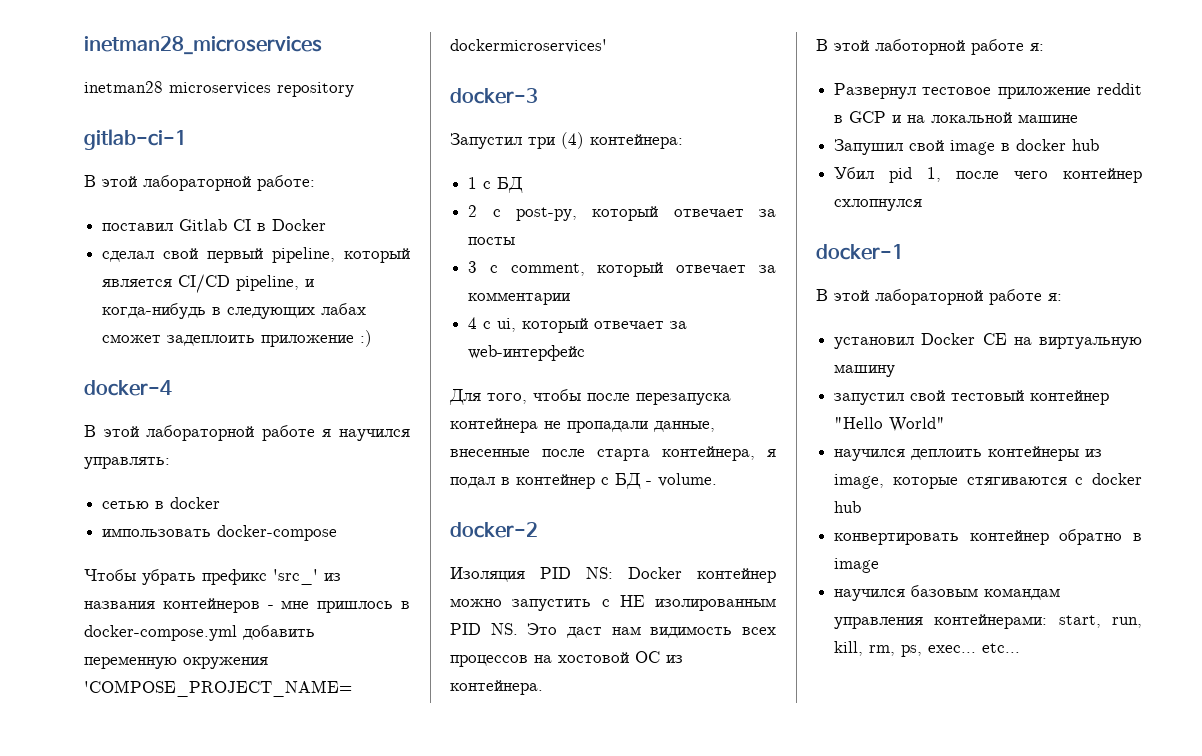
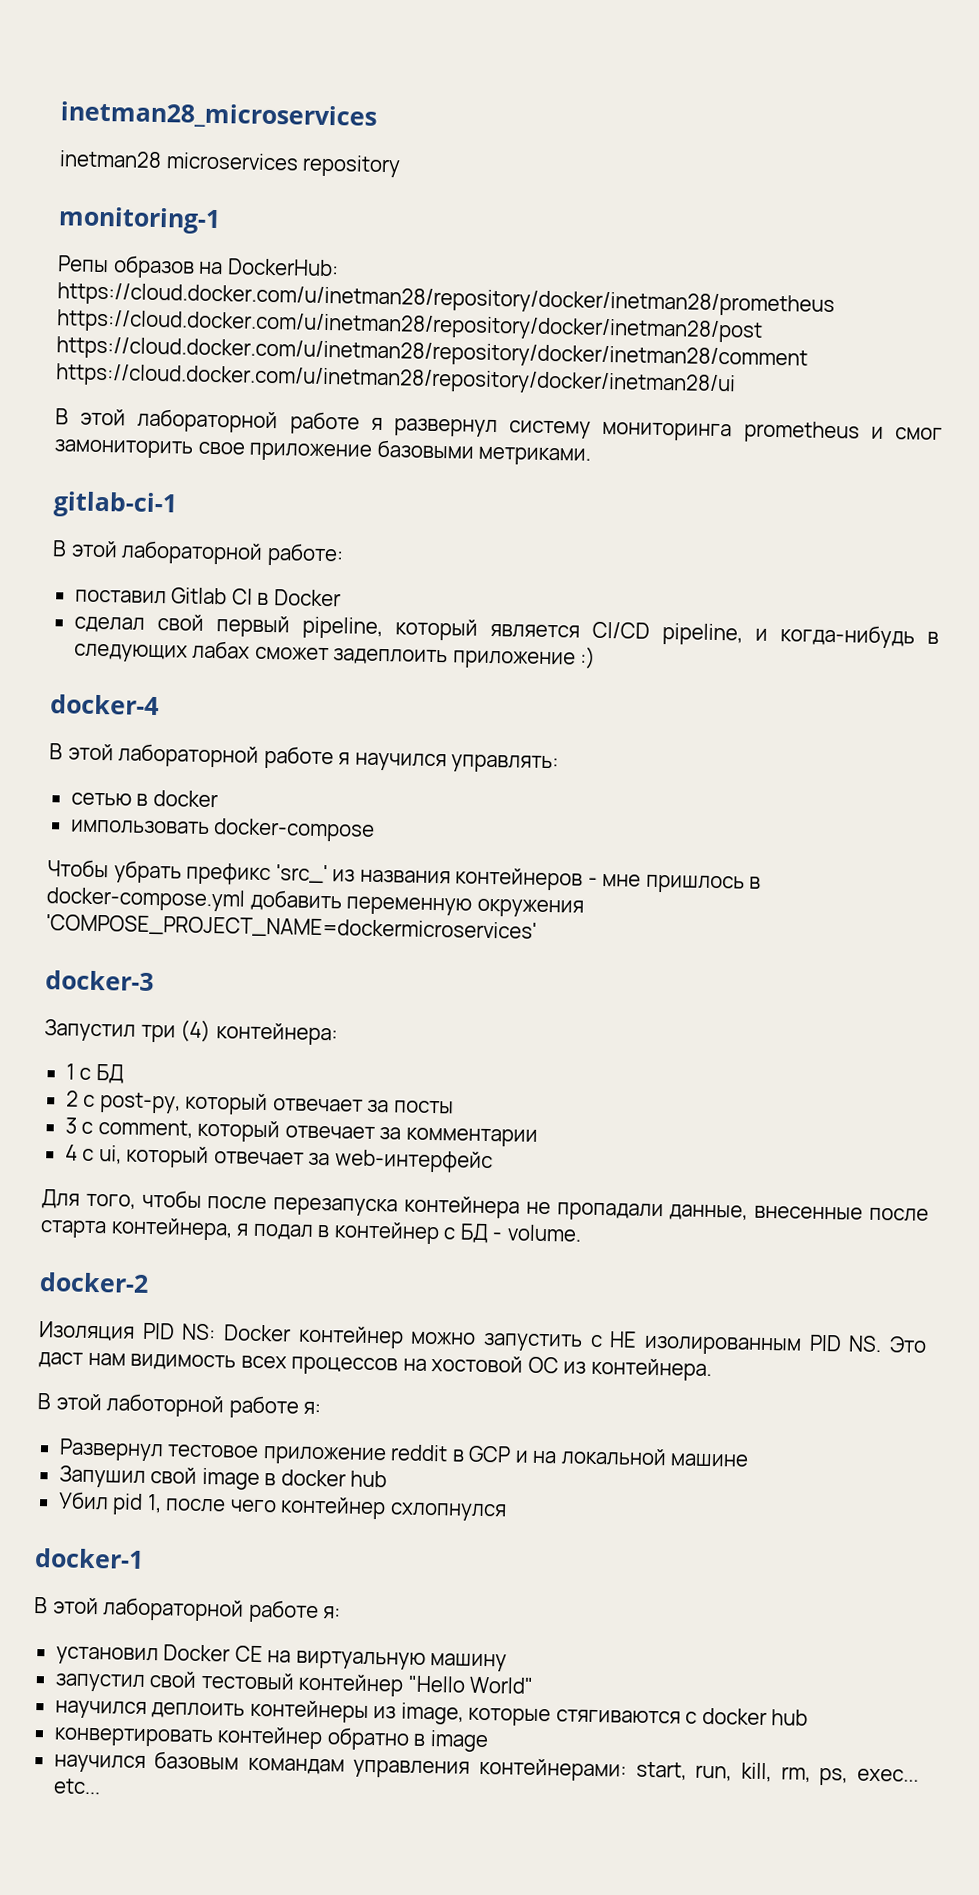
(354, 89) none -> [58,206,221,235] [57,255,339,279] [57,282,835,318] [56,309,763,343] [56,336,808,371] [55,363,736,397] [55,408,944,444] [54,439,592,466] // monitoring-1 // Репы образов на DockerHub: https://cloud.docker.com/u/inetman28/repository/docker/inetman28/prometheus https://cloud.docker.com/u/inetman28/repository/docker/inetman28/post https://cloud.docker.com/u/inetman28/repository/docker/inetman28/comment https://cloud.docker.com/u/inetman28/repository/docker/inetman28/ui // В этой лабораторной работе я развернул систему мониторинга prometheus и смог замониторить свое приложение базовыми метриками.

